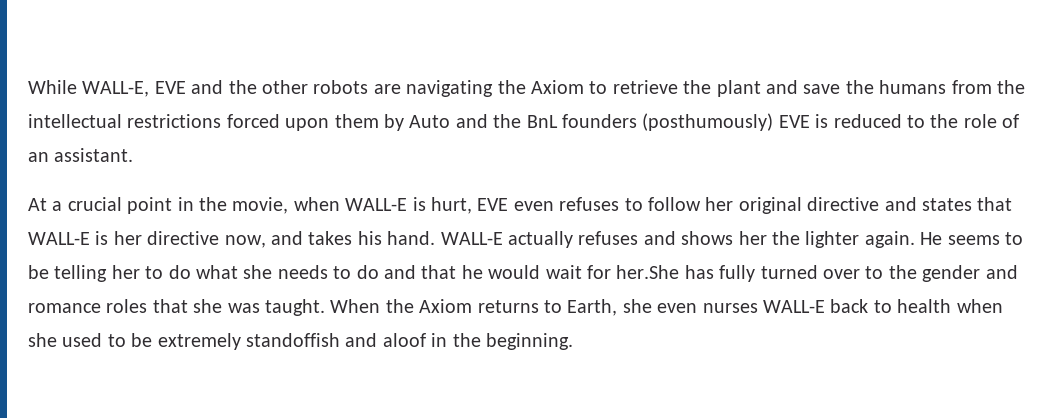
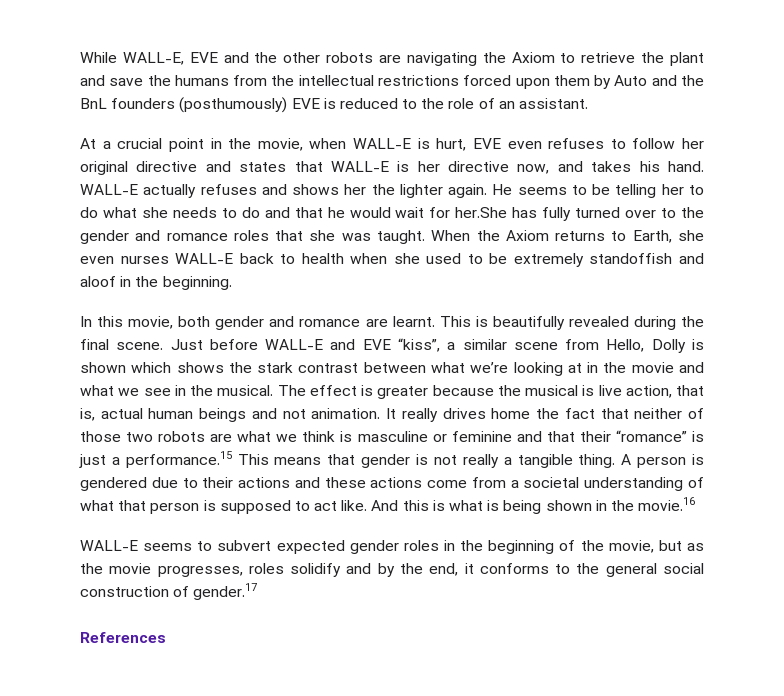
(573, 341) none -> [80,316,704,330] [80,338,705,353] [80,362,705,376] [80,385,704,399] [80,408,705,422] [80,430,704,442] [79,451,705,468] [80,477,704,491] [80,497,696,514] [80,540,704,554] [80,563,704,577] [80,583,258,600] [80,632,166,643] // In this movie, both gender and romance are learnt. This is beautifully revealed during the final scene. Just before WALL-E and EVE “kiss”, a similar scene from Hello, Dolly is shown which shows the stark contrast between what we’re looking at in the movie and what we see in the musical. The effect is greater because the musical is live action, that is, actual human beings and not animation. It really drives home the fact that neither of those two robots are what we think is masculine or feminine and that their “romance” is just a performance.15 This means that gender is not really a tangible thing. A person is gendered due to their actions and these actions come from a societal understanding of what that person is supposed to act like. And this is what is being shown in the movie.16 // WALL-E seems to subvert expected gender roles in the beginning of the movie, but as the movie progresses, roles solidify and by the end, it conforms to the general social construction of gender.17 // References

